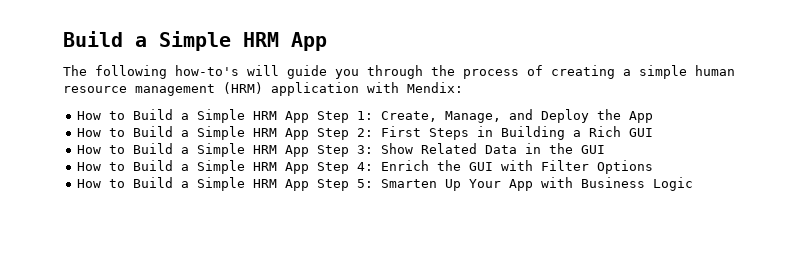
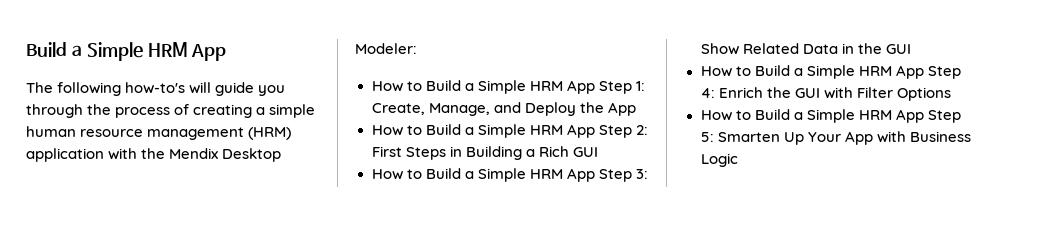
[407,82,463,93] Mendix: -> [141,148,282,162] [355,43,417,54] the Mendix Desktop Modeler:

